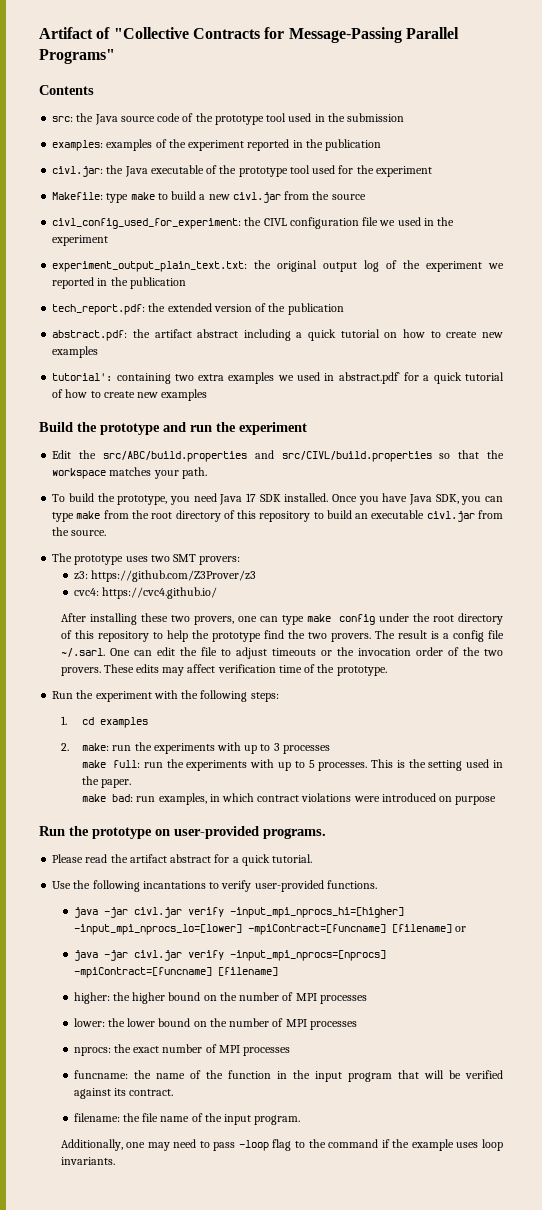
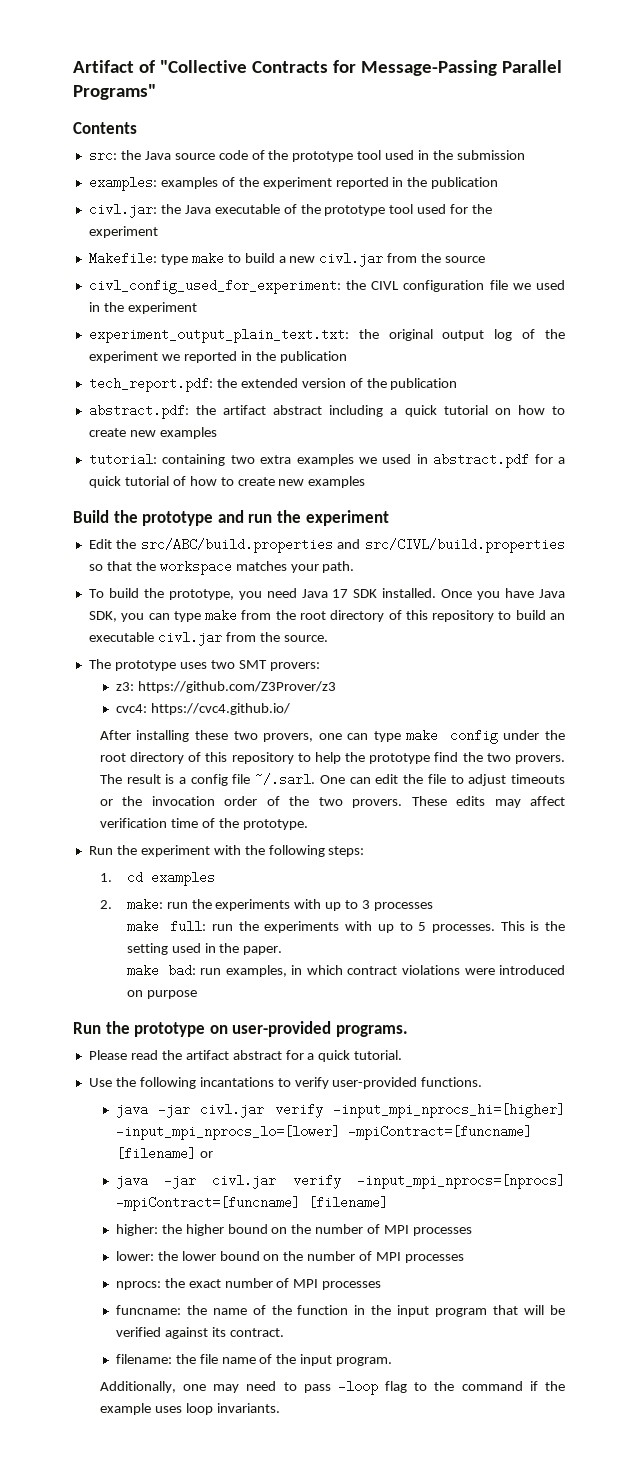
[52,373,113,381] tutorial': -> [88,453,157,466] tutorial:
[338,372,400,384] abstract.pdf` -> [433,453,530,468] abstract.pdf

